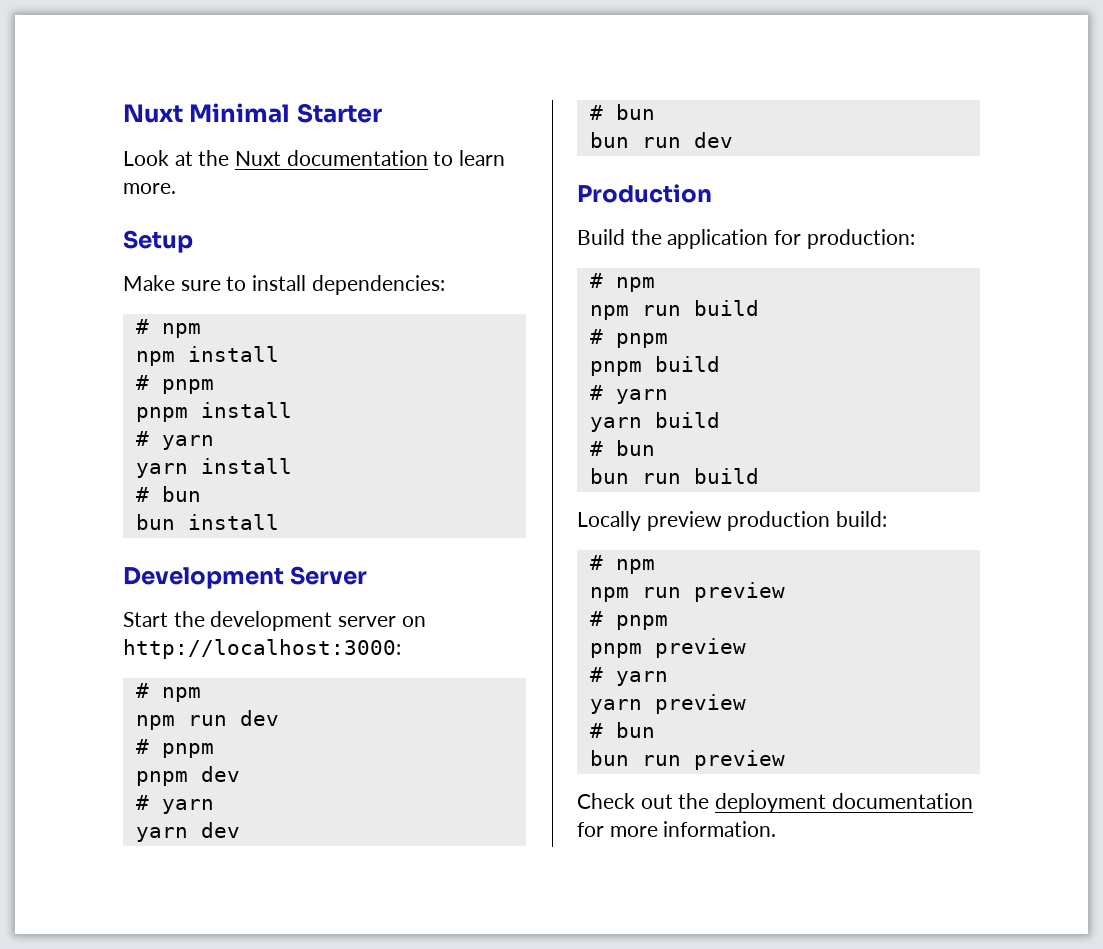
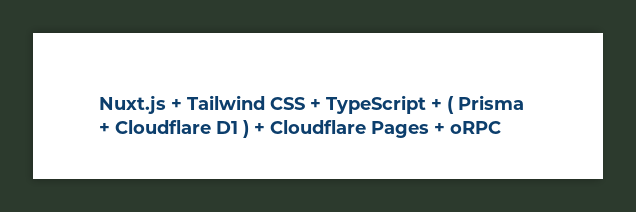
[123,103,382,123] [123,150,506,166] [123,183,176,194] [123,230,193,253] [123,275,445,295] [135,319,201,338] [135,346,279,366] [135,375,214,394] [135,402,292,422] [135,431,214,450] [135,458,292,478] [135,486,201,502] [135,514,279,530] [123,566,368,589] [123,611,426,631] [123,639,401,659] [135,683,201,702] [135,710,279,730] [135,739,214,758] [135,766,240,786] [135,795,214,814] [135,822,240,842] [589,104,655,120] [589,132,733,148] [577,184,712,203] [577,229,915,249] [589,273,655,292] [589,300,759,320] [589,329,668,348] [589,356,720,376] [589,385,668,404] [589,412,720,432] [589,440,655,456] [589,468,759,484] [577,511,888,531] [589,555,655,574] [589,582,785,602] [589,611,668,630] [589,638,746,658] [589,667,668,686] [589,694,746,714] [589,722,655,738] [589,750,785,770] [577,793,973,813] [577,821,777,837] Nuxt Minimal Starter // Look at the Nuxt documentation to learn more. // Setup // Make sure to install dependencies: // # npm // npm install // # pnpm // pnpm install // # yarn // yarn install // # bun // bun install // Development Server // Start the development server on http://localhost:3000: // # npm // npm run dev // # pnpm // pnpm dev // # yarn // yarn dev // # bun // bun run dev // Production // Build the application for production: // # npm // npm run build // # pnpm // pnpm build // # yarn // yarn build // # bun // bun run build // Locally preview production build: // # npm // npm run preview // # pnpm // pnpm preview // # yarn // yarn preview // # bun // bun run preview // Check out the deployment documentation for more information. -> [99,95,524,114] [99,120,501,138] Nuxt.js + Tailwind CSS + TypeScript + ( Prisma + Cloudflare D1 ) + Cloudflare Pages + oRPC

